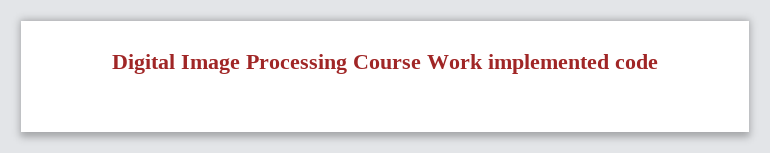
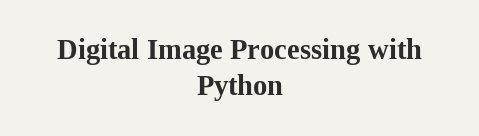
[353,54,658,74] Course Work implemented code -> [368,38,423,59] [196,74,283,101] with Python

